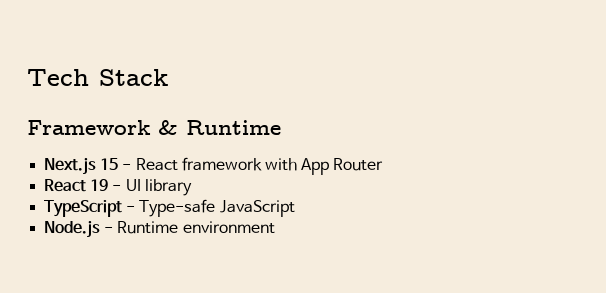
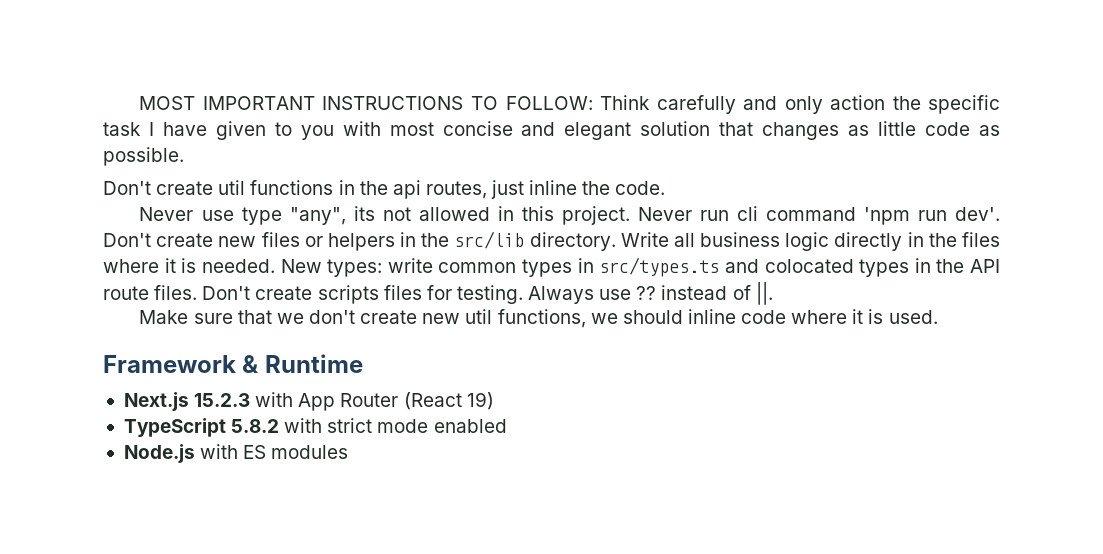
[27,69,168,86] Tech Stack -> [139,95,1000,114] [103,121,1001,140] [103,147,184,166] [103,180,666,199] [139,206,1001,225] [103,231,1000,251] [103,257,1000,277] [103,282,773,305] [139,309,938,328] MOST IMPORTANT INSTRUCTIONS TO FOLLOW: Think carefully and only action the specific task I have given to you with most concise and elegant solution that changes as little code as possible. // Don't create util functions in the api routes, just inline the code. // Never use type "any", its not allowed in this project. Never run cli command 'npm run dev'. Don't create new files or helpers in the src/lib directory. Write all business logic directly in the files where it is needed. New types: write common types in src/types.ts and colocated types in the API route files. Don't create scripts files for testing. Always use ?? instead of ||. // Make sure that we don't create new util functions, we should inline code where it is used.
[100,157,262,171] 15 - React framework -> [194,393,251,407] 15.2.3
[44,179,192,196] [44,199,295,217] [44,220,275,238] // React 19 - UI library // TypeScript - Type-safe JavaScript // Node.js - Runtime environment -> [403,392,494,410] [123,418,507,437] [123,444,349,463] (React 19) // TypeScript 5.8.2 with strict mode enabled // Node.js with ES modules

